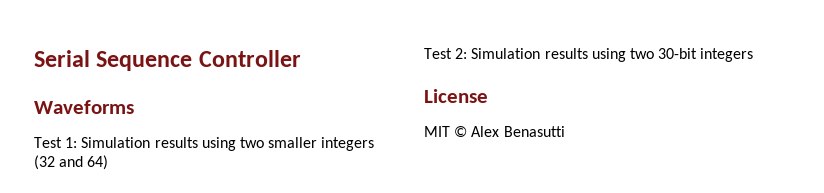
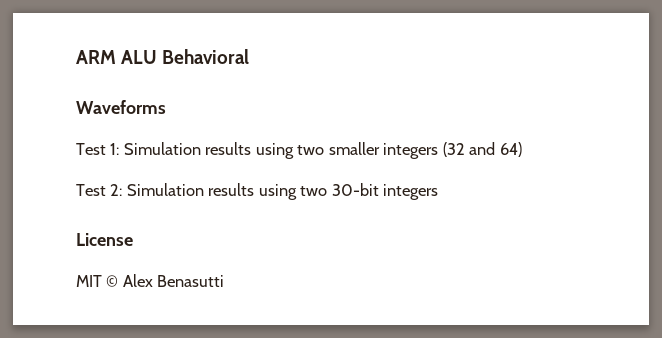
[34,50,301,71] Serial Sequence Controller -> [76,49,250,64] ARM ALU Behavioral

